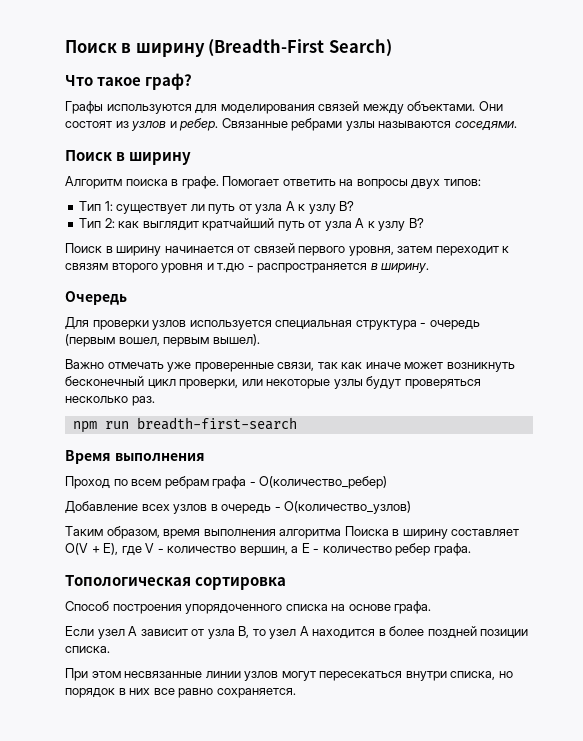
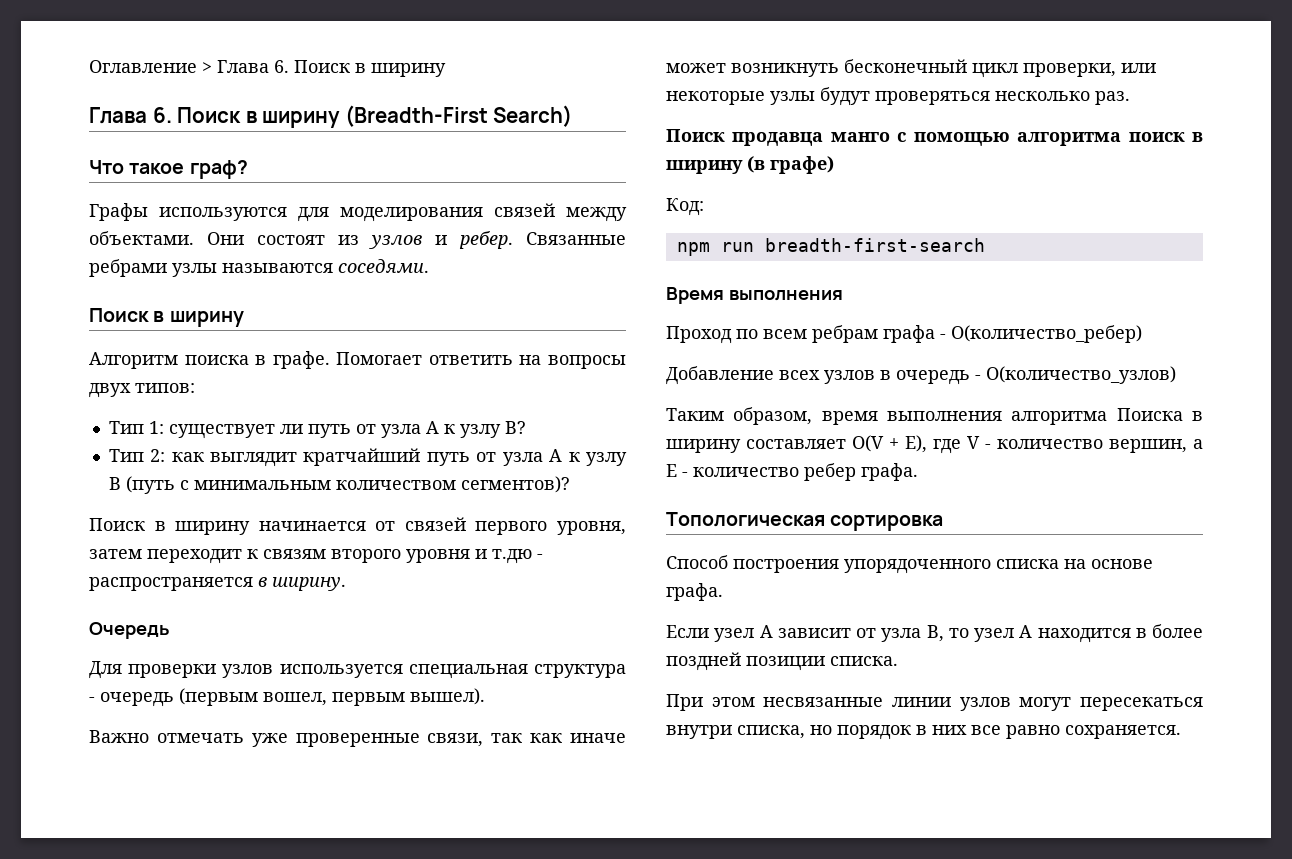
(65, 46) none -> [89,60,446,77] [89,107,172,124] Оглавление > Глава 6. Поиск в ширину // Глава 6.
[408,218,424,228] В? -> [108,476,570,494] В (путь с минимальным количеством сегментов)?
(155, 401) none -> [666,129,1203,146] [666,156,834,174] [666,198,704,216] // Поиск продавца манго с помощью алгоритма поиск в ширину (в графе) // Код:

